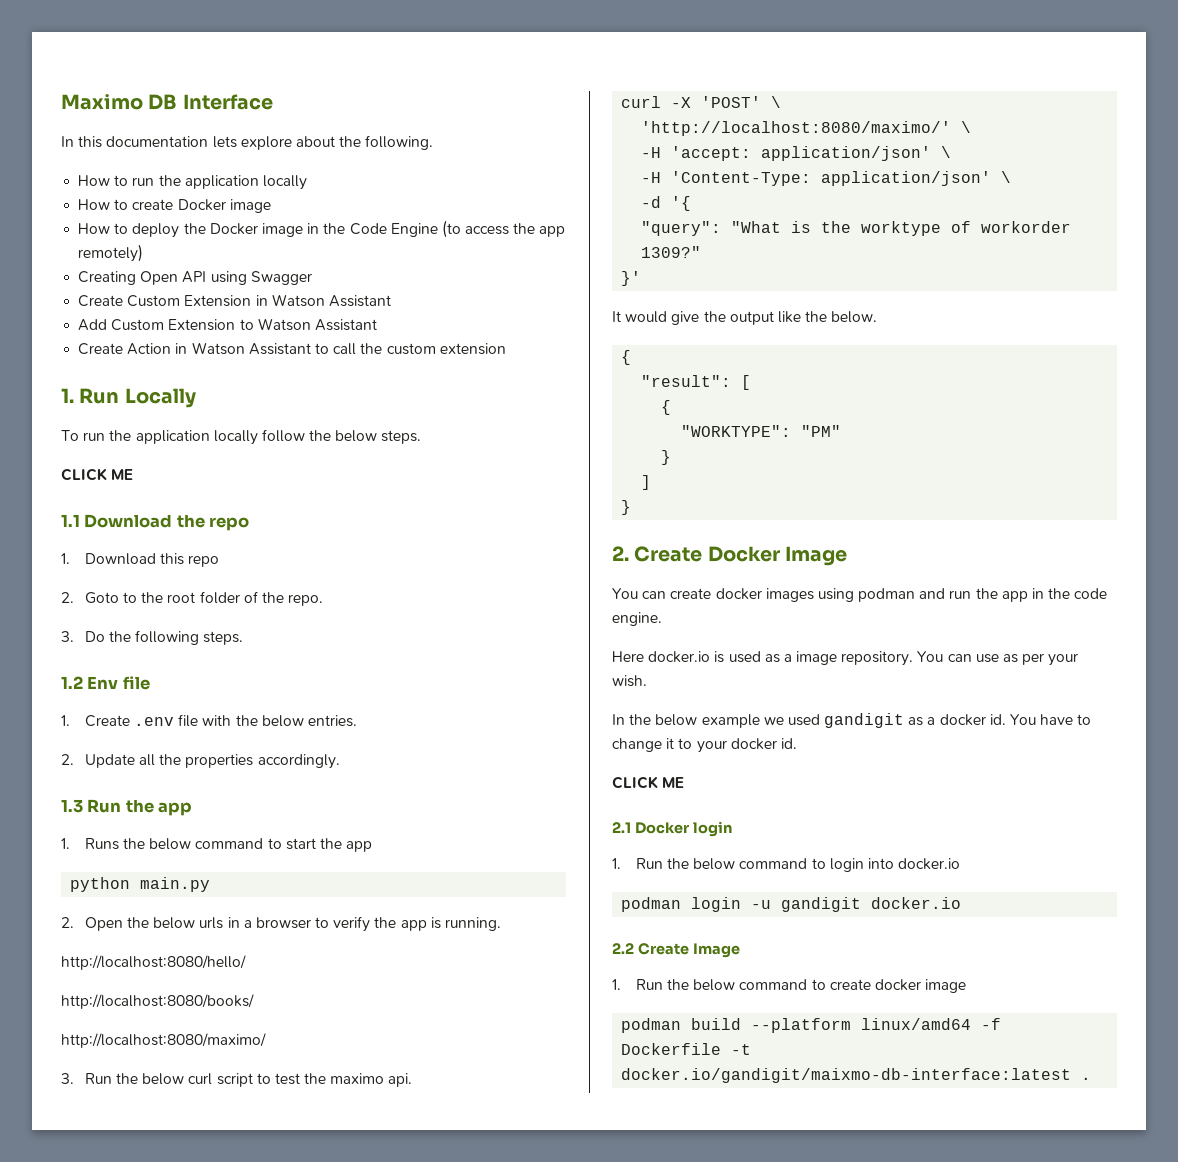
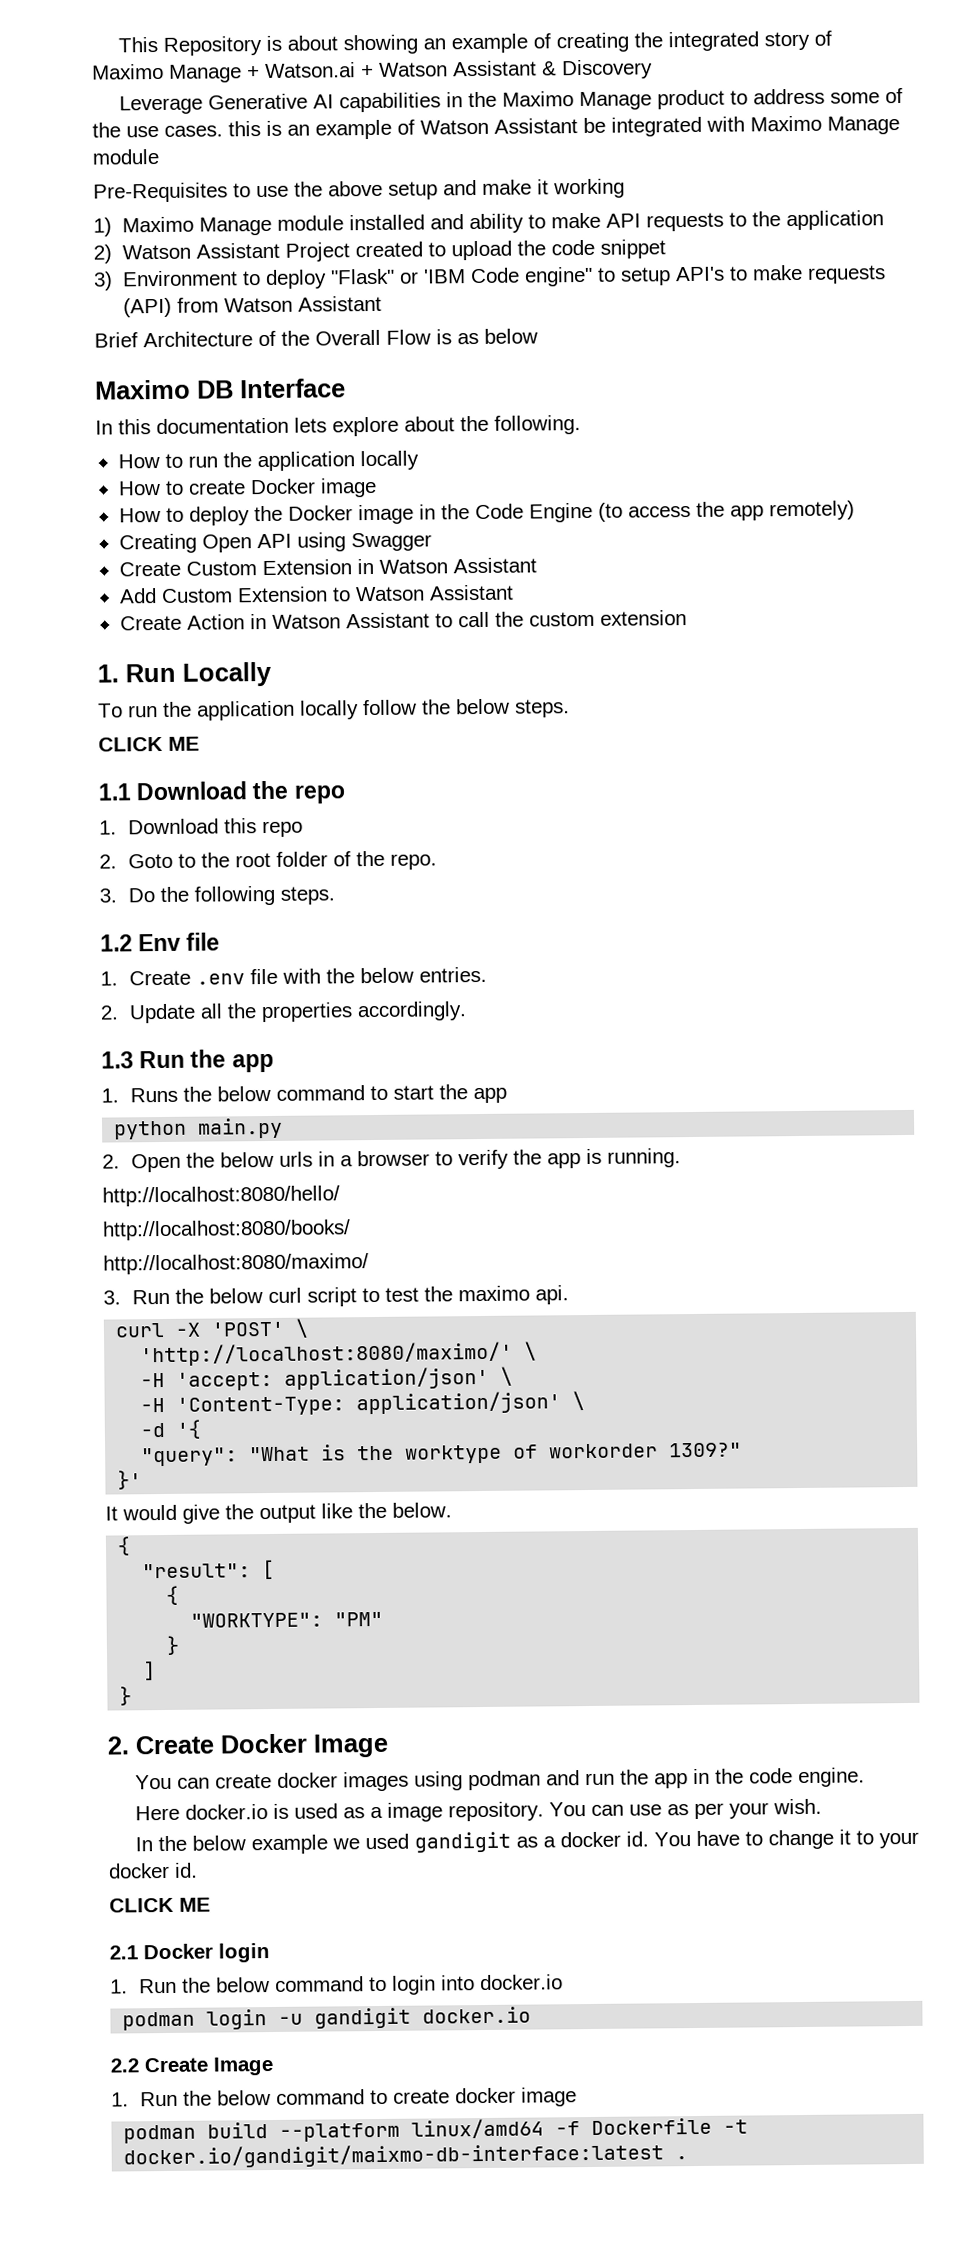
(61, 102) none -> [118,30,833,56] [92,59,653,83] [119,87,904,115] [92,115,900,140] [92,148,159,165] [93,178,625,203] [93,210,884,237] [93,239,666,264] [93,264,886,291] [122,295,382,318] [94,328,538,348] This Repository is about showing an example of creating the integrated story of Maximo Manage + Watson.ai + Watson Assistant & Discovery // Leverage Generative AI capabilities in the Maximo Manage product to address some of the use cases. this is an example of Watson Assistant be integrated with Maximo Manage module // Pre-Requisites to use the above setup and make it working // 1) Maximo Manage module installed and ability to make API requests to the application // 2) Watson Assistant Project created to upload the code snippet // 3) Environment to deploy "Flask" or 'IBM Code engine" to setup API's to make requests (API) from Watson Assistant // Brief Architecture of the Overall Flow is as below //

